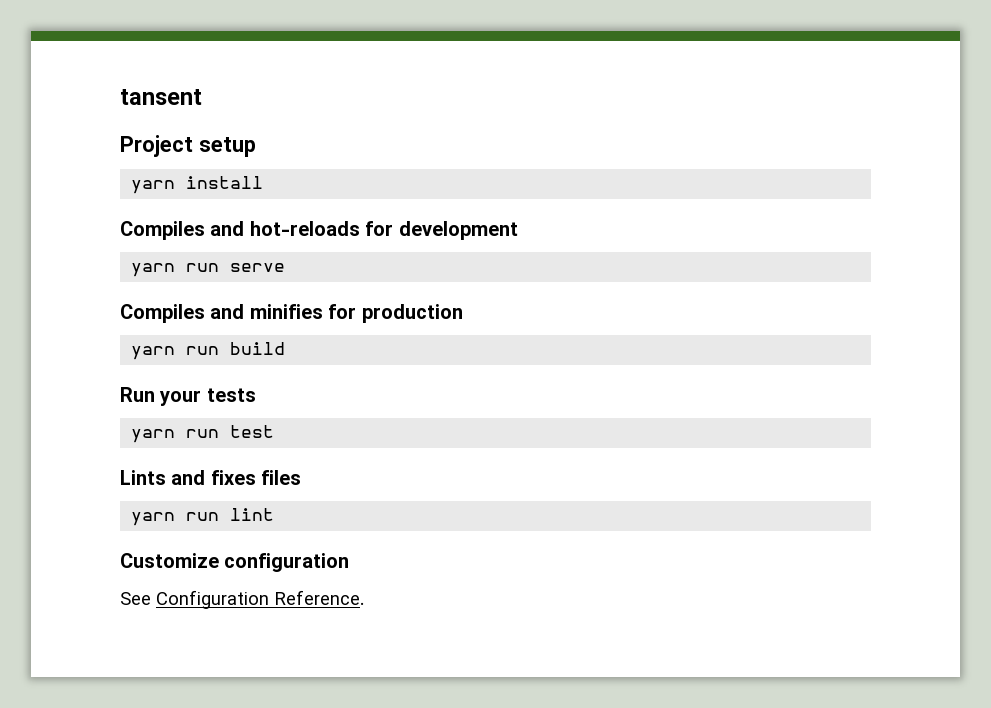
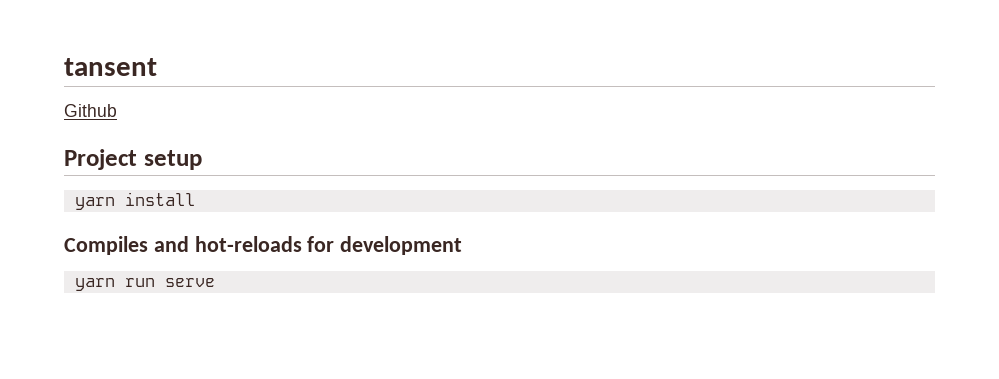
(202, 97) none -> [64,104,117,117] // Github
[120,304,463,323] [131,342,286,360] [120,387,256,406] [131,425,275,443] [120,470,302,485] [131,508,275,526] [120,553,350,572] [120,590,364,609] // Compiles and minifies for production // yarn run build // Run your tests // yarn run test // Lints and fixes files // yarn run lint // Customize configuration // See Configuration Reference. -> (215, 282) none

